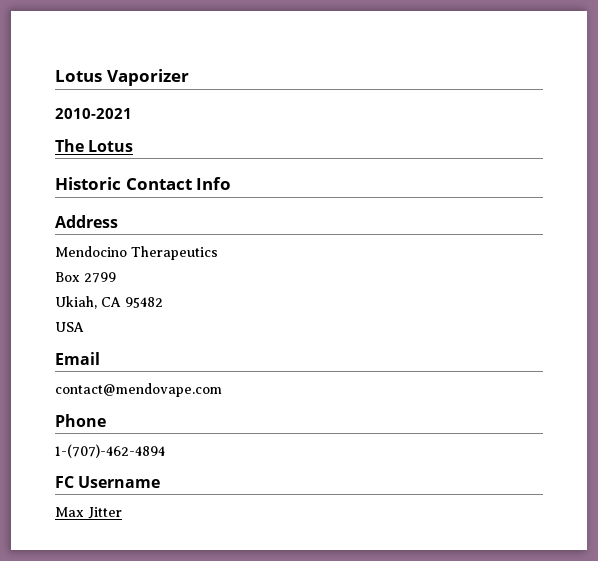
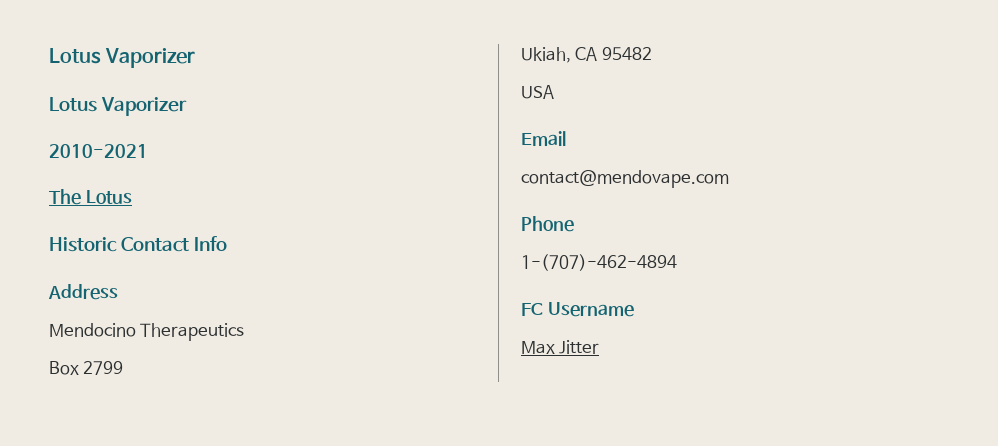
[55,69,189,86] Lotus Vaporizer -> [49,48,196,68] [49,97,188,116] Lotus Vaporizer // Lotus Vaporizer

